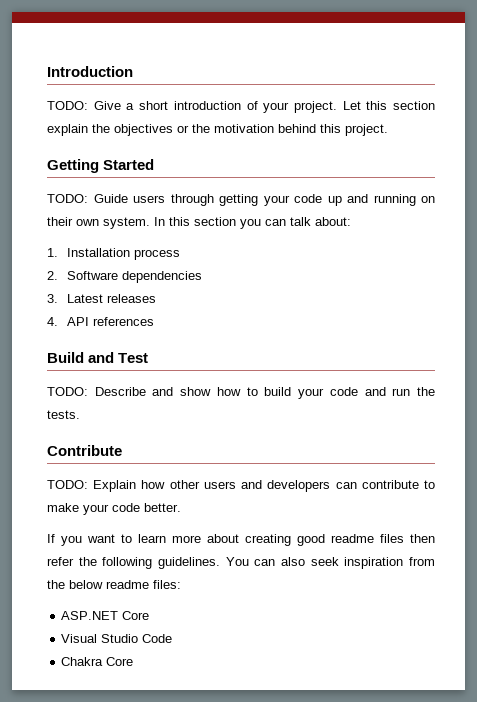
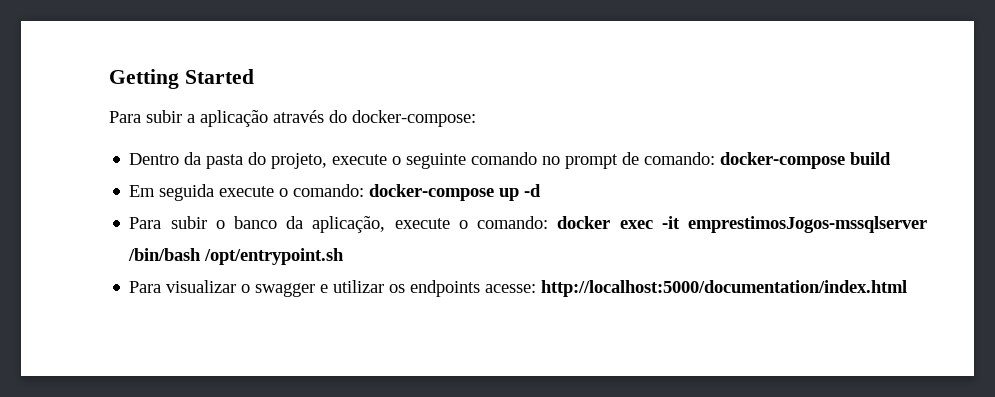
[47,66,133,77] [47,101,435,113] [47,124,388,136] [47,159,155,173] [47,194,435,206] [47,217,351,229] [47,248,180,260] [47,271,202,283] [47,294,156,303] [47,317,154,326] [47,352,149,363] [47,387,435,399] [47,410,80,419] [47,445,122,456] [47,480,436,492] [47,503,181,515] [47,534,435,546] [47,557,436,569] [47,580,181,589] [61,611,150,620] [61,634,173,643] [61,657,134,666] Introduction // TODO: Give a short introduction of your project. Let this section explain the objectives or the motivation behind this project. // Getting Started // TODO: Guide users through getting your code up and running on their own system. In this section you can talk about: // 1. Installation process // 2. Software dependencies // 3. Latest releases // 4. API references // Build and Test // TODO: Describe and show how to build your code and run the tests. // Contribute // TODO: Explain how other users and developers can contribute to make your code better. // If you want to learn more about creating good readme files then refer the following guidelines. You can also seek inspiration from the below readme files: // ASP.NET Core // Visual Studio Code // Chakra Core -> [109,69,254,89] [109,110,476,127] [129,152,892,169] [129,184,542,201] [129,216,927,233] [128,248,345,265] [129,280,908,297] Getting Started // Para subir a aplicação através do docker-compose: // Dentro da pasta do projeto, execute o seguinte comando no prompt de comando: docker-compose build // Em seguida execute o comando: docker-compose up -d // Para subir o banco da aplicação, execute o comando: docker exec -it emprestimosJogos-mssqlserver /bin/bash /opt/entrypoint.sh // Para visualizar o swagger e utilizar os endpoints acesse: http://localhost:5000/documentation/index.html

